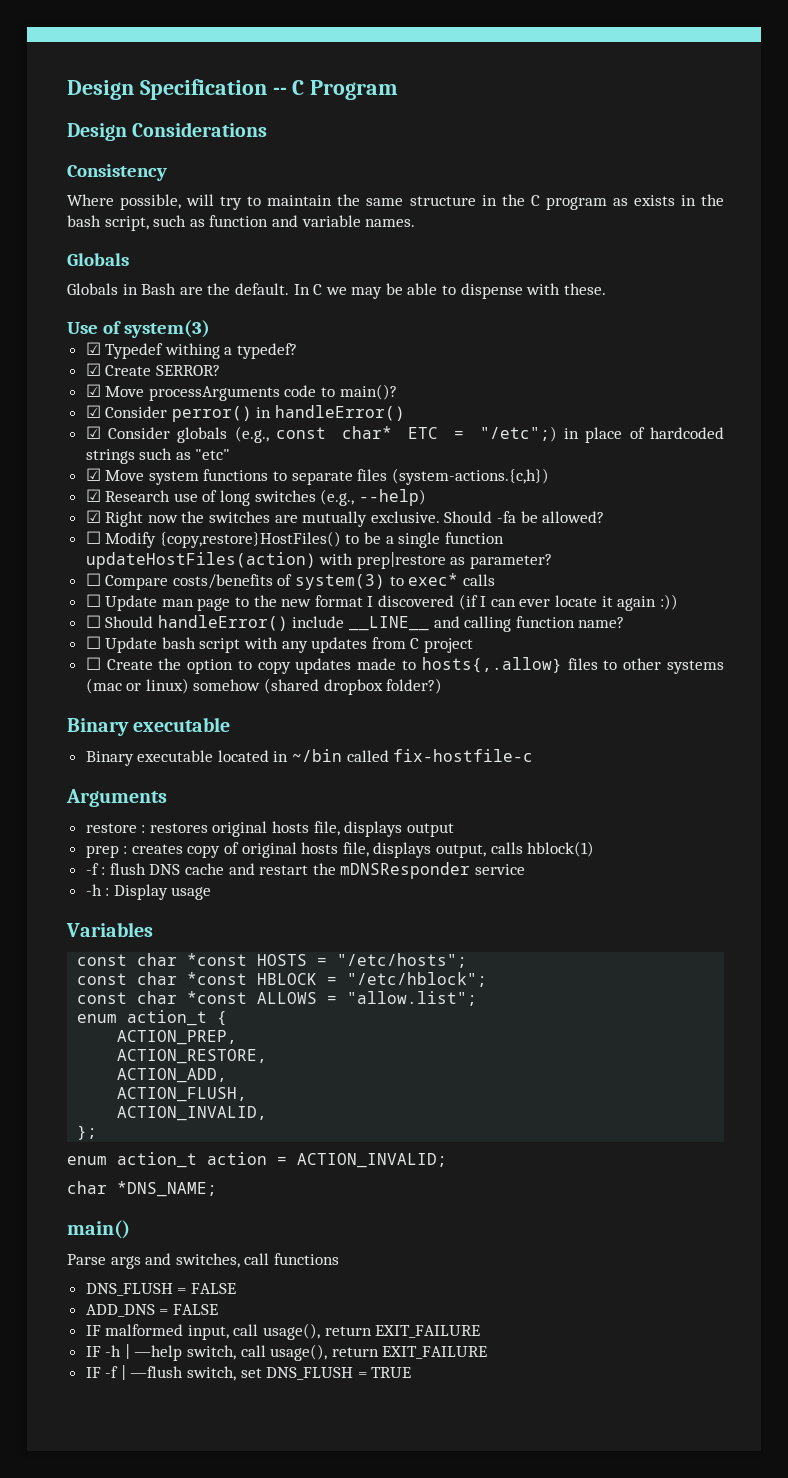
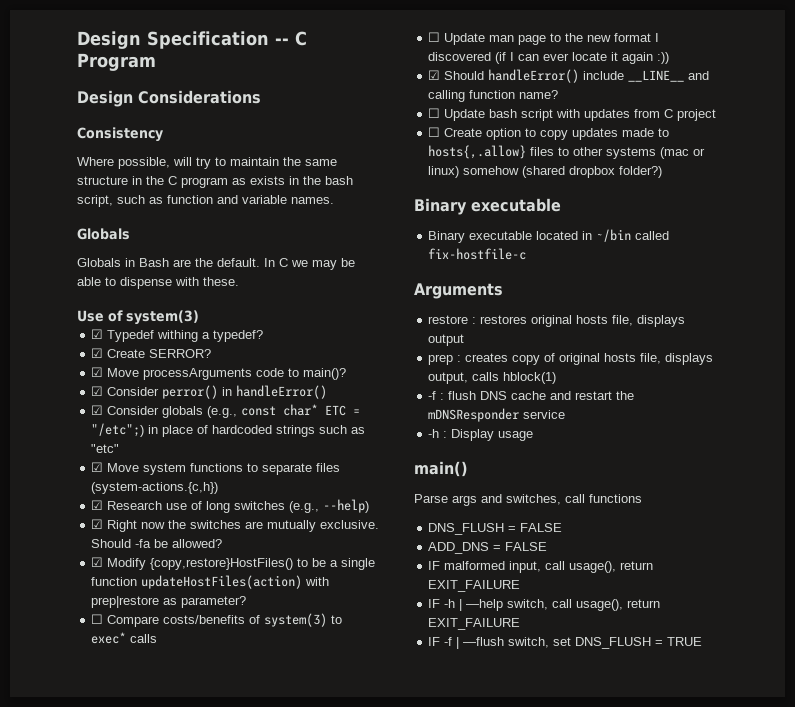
[85,531,101,544] ☐ -> [91,557,104,567] ☑
[85,615,101,628] ☐ -> [428,70,441,80] ☑
[281,641,308,653] any -> (581, 113) none
[158,658,182,670] the -> (483, 132) none
[66,922,153,937] [77,953,468,968] [77,972,488,987] [77,991,478,1006] [77,1010,228,1026] [117,1030,238,1045] [117,1049,268,1064] [117,1068,228,1083] [117,1087,248,1102] [117,1106,268,1121] [77,1125,98,1140] [67,1152,447,1168] [67,1181,217,1197] // Variables // const char *const HOSTS = "/etc/hosts"; // const char *const HBLOCK = "/etc/hblock"; // const char *const ALLOWS = "allow.list"; // enum action_t { // ACTION_PREP, // ACTION_RESTORE, // ACTION_ADD, // ACTION_FLUSH, // ACTION_INVALID, // }; // enum action_t action = ACTION_INVALID; // char *DNS_NAME; -> (534, 436) none

